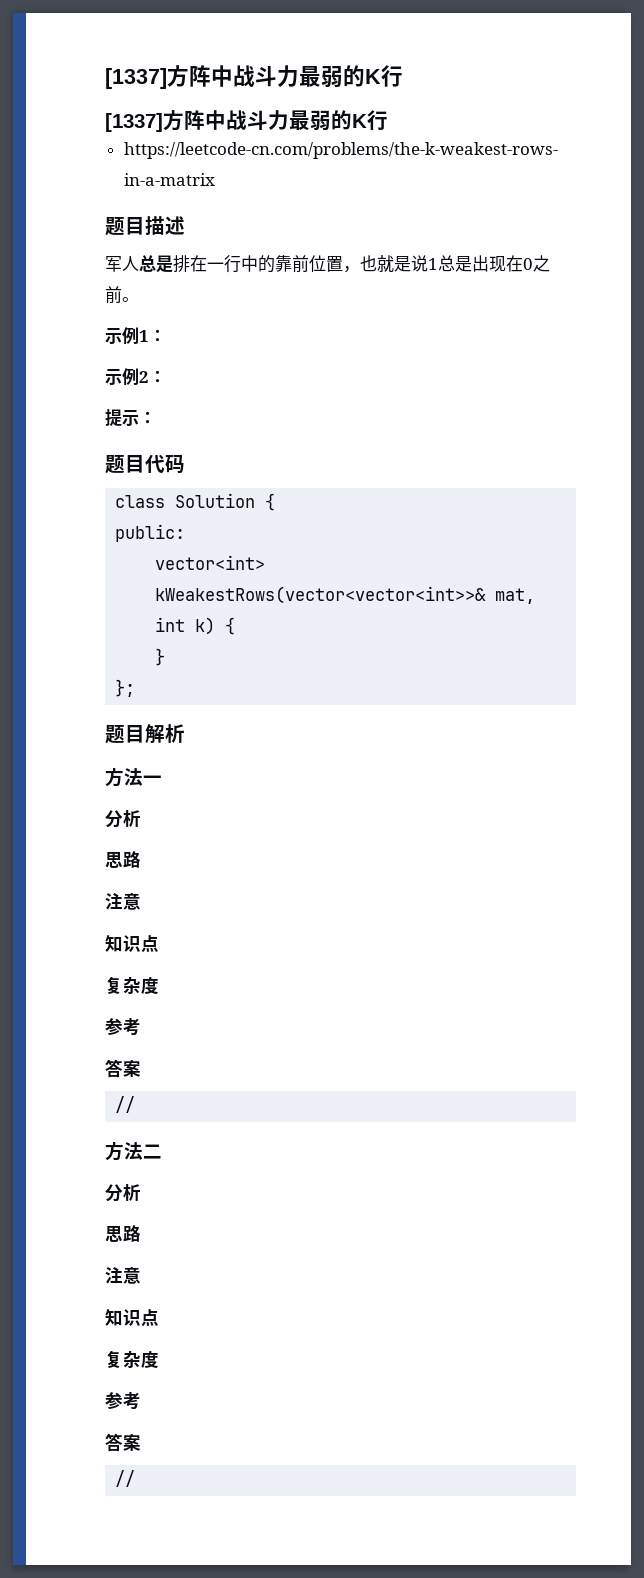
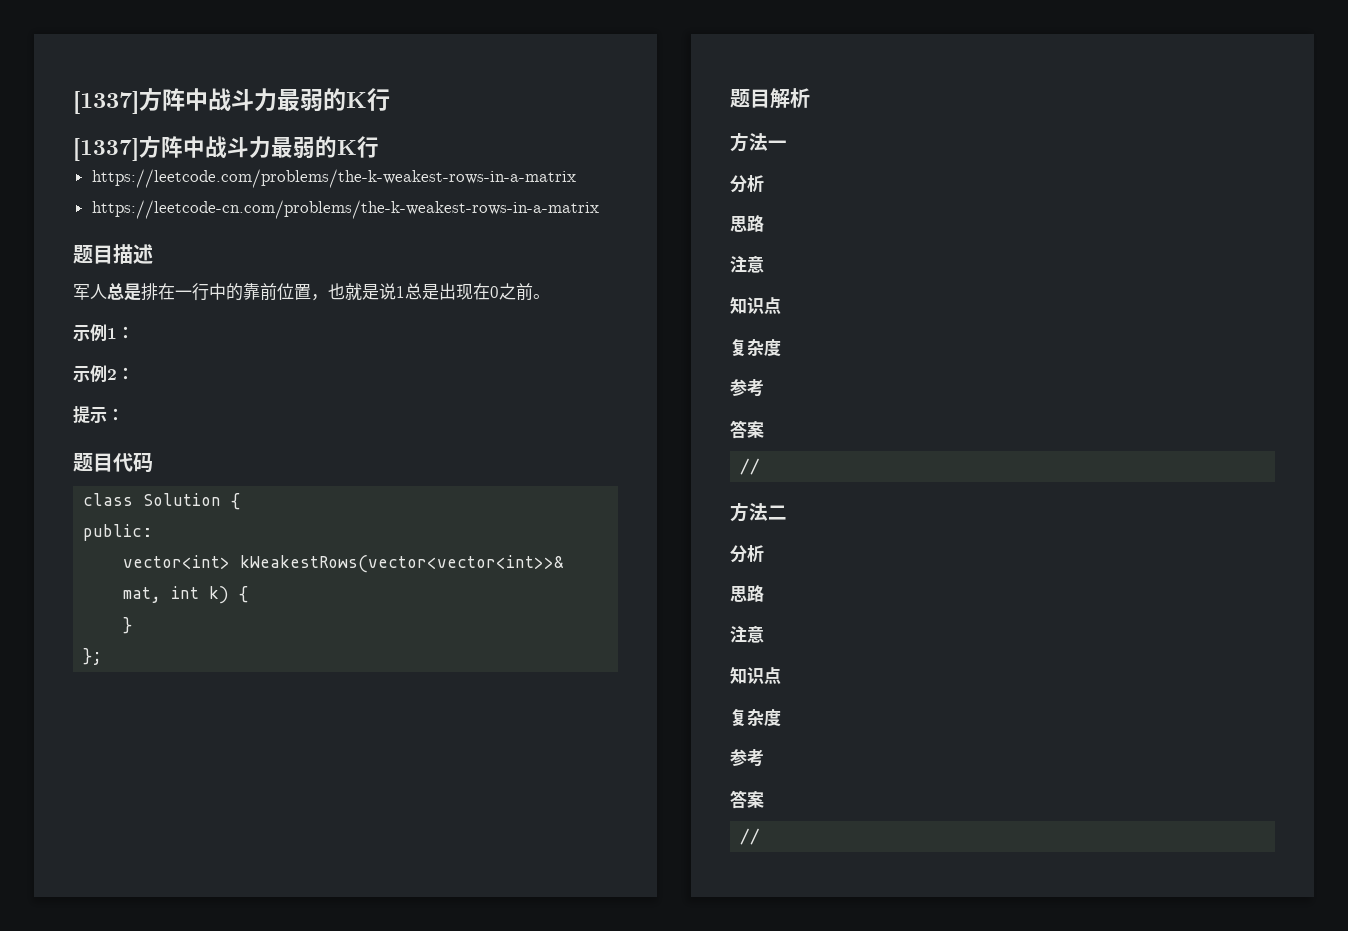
(388, 120) none -> [91,169,576,188] // https://leetcode.com/problems/the-k-weakest-rows-in-a-matrix

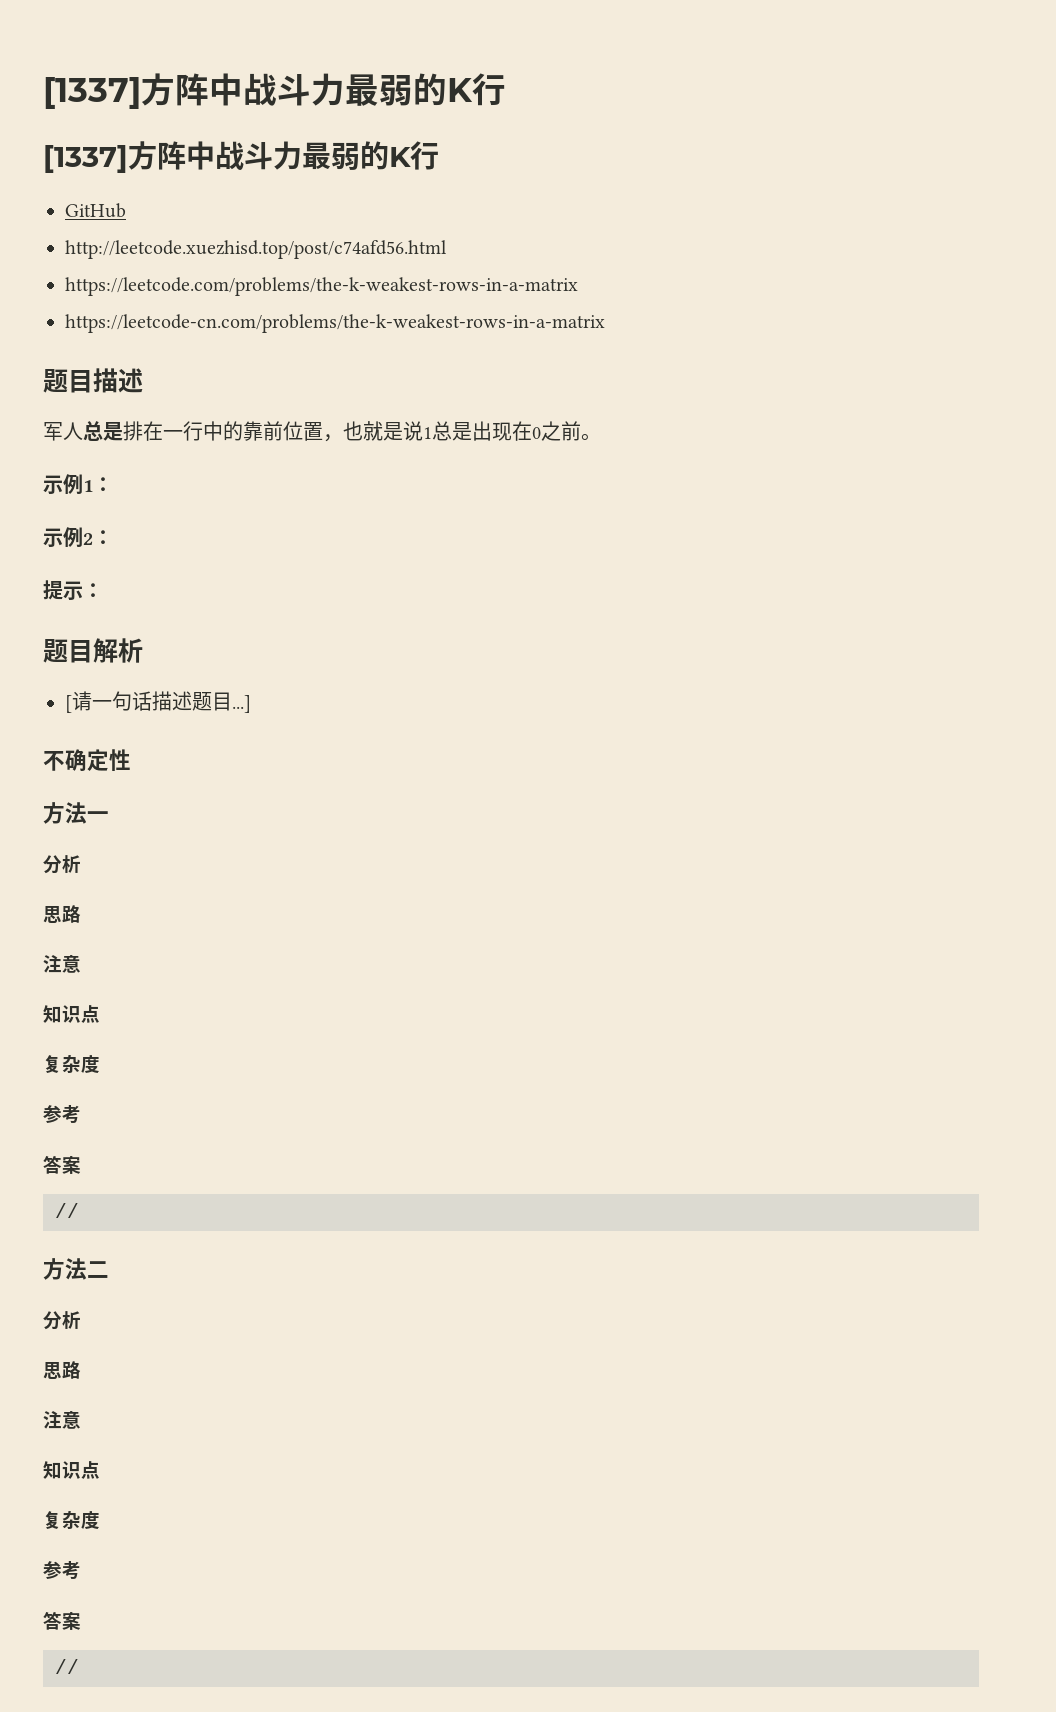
(379, 147) none -> [65,203,126,218] [65,240,447,259] // GitHub // http://leetcode.xuezhisd.top/post/c74afd56.html
[113,452,153,473] [83,493,241,510] [83,524,153,541] [123,555,565,573] [123,586,249,604] [123,617,133,634] [83,648,103,665] [730,88,810,109] 代码 // class Solution { // public: // vector<int> kWeakestRows(vector<vector<int>>& mat, int k) { // } // }; // 题目解析 -> [93,638,143,663] [65,691,251,713] [43,749,131,771] 解析 // [请一句话描述题目...] // 不确定性

